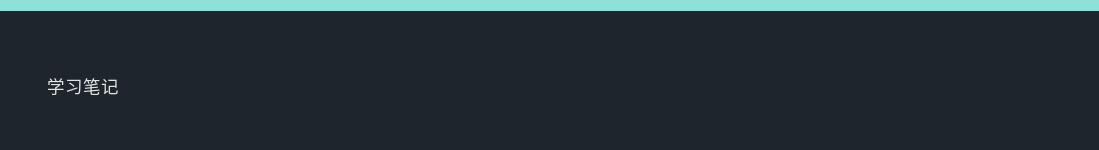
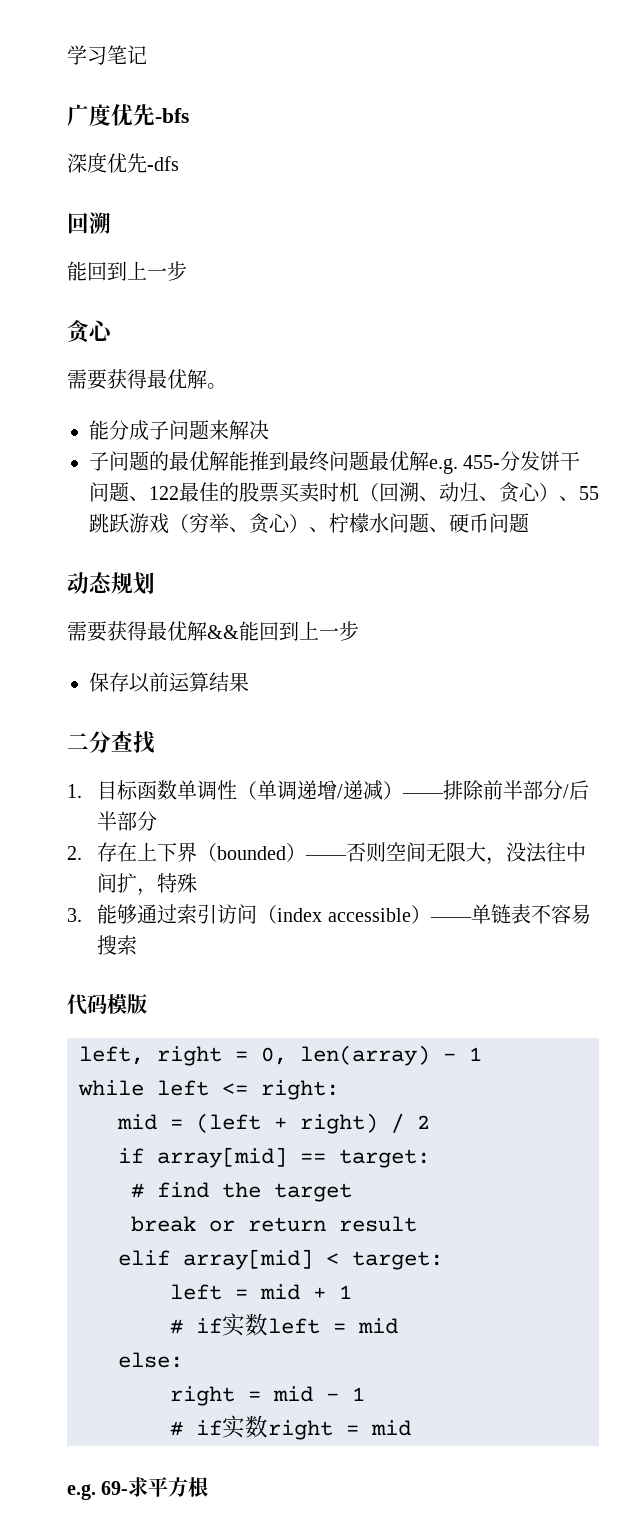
(119, 86) none -> [67,104,189,126] [67,152,179,173] [67,212,111,234] [67,261,187,281] [67,320,114,343] [67,369,227,390] [89,420,269,441] [89,451,581,474] [89,482,599,503] [89,513,529,534] [67,572,155,595] [67,621,359,642] [89,672,249,693] [67,731,155,754] [67,780,590,800] [97,811,158,831] [67,842,587,865] [97,873,198,896] [67,904,591,924] [97,935,138,955] [67,994,147,1015] [79,1045,482,1066] [78,1080,339,1100] [117,1113,430,1134] [118,1147,430,1168] [131,1182,352,1202] [131,1216,417,1232] [118,1249,443,1270] [170,1284,352,1300] [170,1313,398,1337] [118,1352,183,1368] [170,1386,365,1406] [170,1415,411,1440] [67,1477,209,1500] // 广度优先-bfs // 深度优先-dfs // 回溯 // 能回到上一步 // 贪心 // 需要获得最优解。 // 能分成子问题来解决 // 子问题的最优解能推到最终问题最优解e.g. 455-分发饼干问题、122最佳的股票买卖时机（回溯、动归、贪心）、55跳跃游戏（穷举、贪心）、柠檬水问题、硬币问题 // 动态规划 // 需要获得最优解&&能回到上一步 // 保存以前运算结果 // 二分查找 // 1.目标函数单调性（单调递增/递减）——排除前半部分/后半部分 // 2.存在上下界（bounded）——否则空间无限大，没法往中间扩，特殊 // 3.能够通过索引访问（index accessible）——单链表不容易搜索 // 代码模版 // left, right = 0, len(array) - 1 // while left <= right: // mid = (left + right) / 2 // if array[mid] == target: // # find the target // break or return result // elif array[mid] < target: // left = mid + 1 // # if实数left = mid // else: // right = mid - 1 // # if实数right = mid // e.g. 69-求平方根

